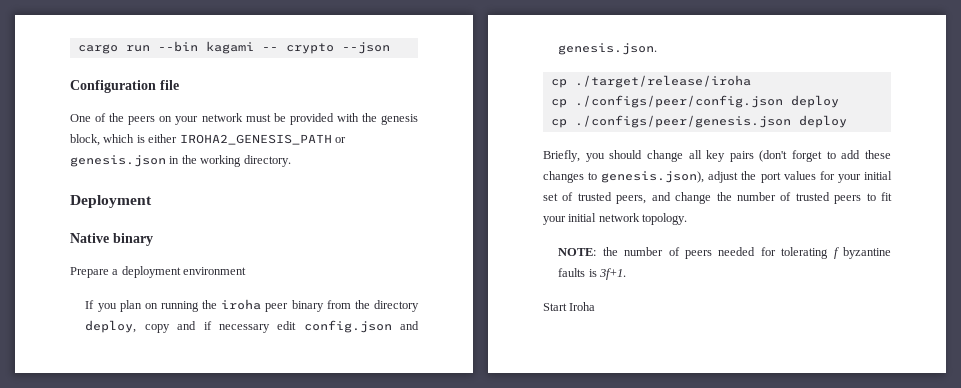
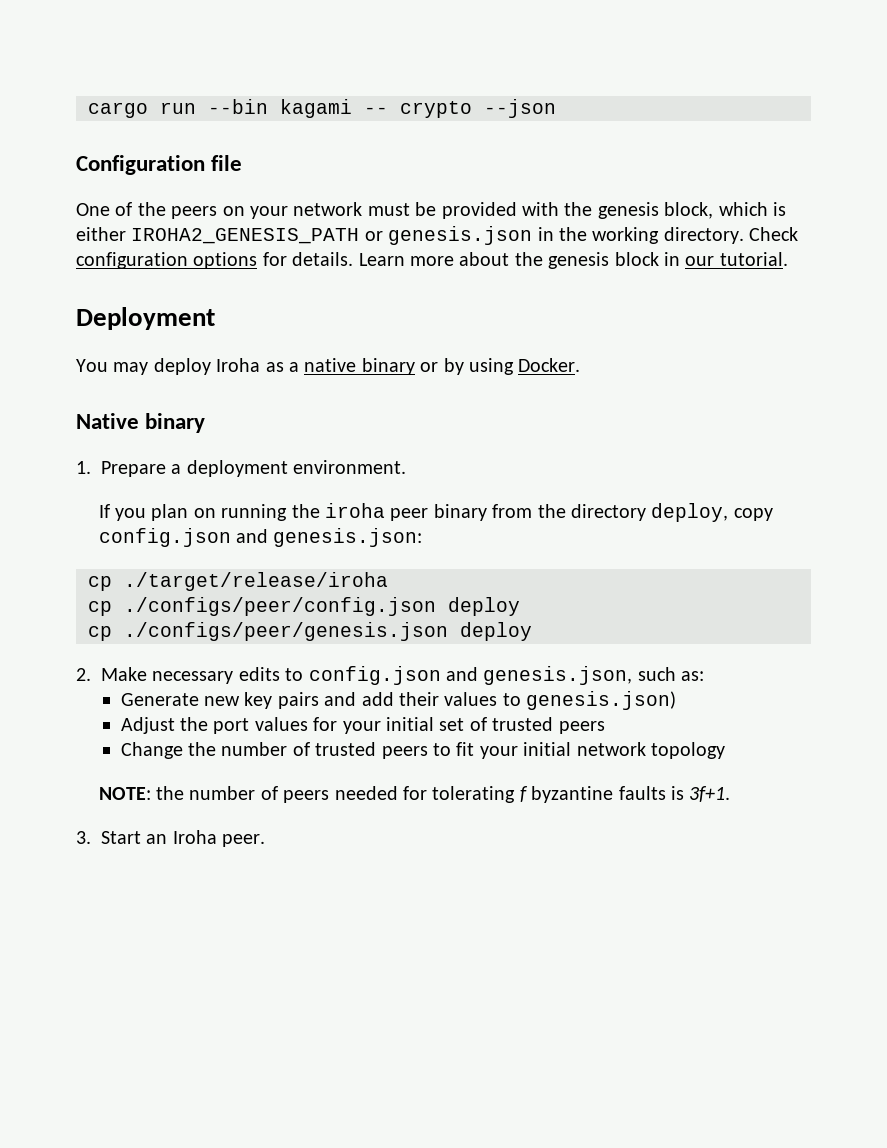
[70,195,152,208] // Deployment -> [749,227,799,241] [76,252,788,269] [76,307,215,330] [76,358,581,375] Check configuration options for details. Learn more about the genesis block in our tutorial. // Deployment // You may deploy Iroha as a native binary or by using Docker.
(153, 239) none -> [76,461,91,474] 1.
[183,267,247,275] environment -> [293,460,407,474] environment.
[177,320,419,333] [558,43,658,55] and if necessary edit config.json and genesis.json. -> [98,528,423,547] config.json and genesis.json:
[543,150,891,162] [543,171,739,183] Briefly, you should change all key pairs (don't forget to add these changes to genesis.json), adjust -> [76,666,705,685] [120,691,677,710] [120,717,175,734] 2. Make necessary edits to config.json and genesis.json, such as: // Generate new key pairs and add their values to genesis.json) // Adjust
[616,192,712,204] peers, and change -> [558,721,605,734] [120,742,183,759] peers // Change
[642,213,688,225] topology. -> [651,742,726,759] topology
[543,302,596,311] Start Iroha -> [76,830,266,847] 3. Start an Iroha peer.

